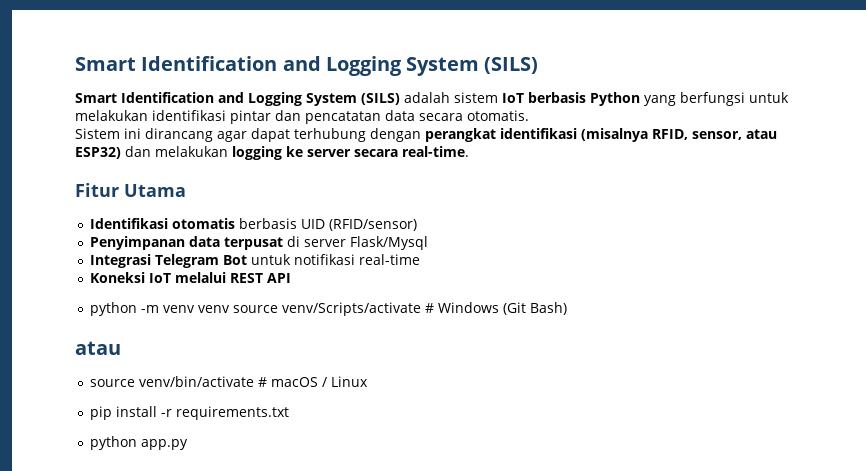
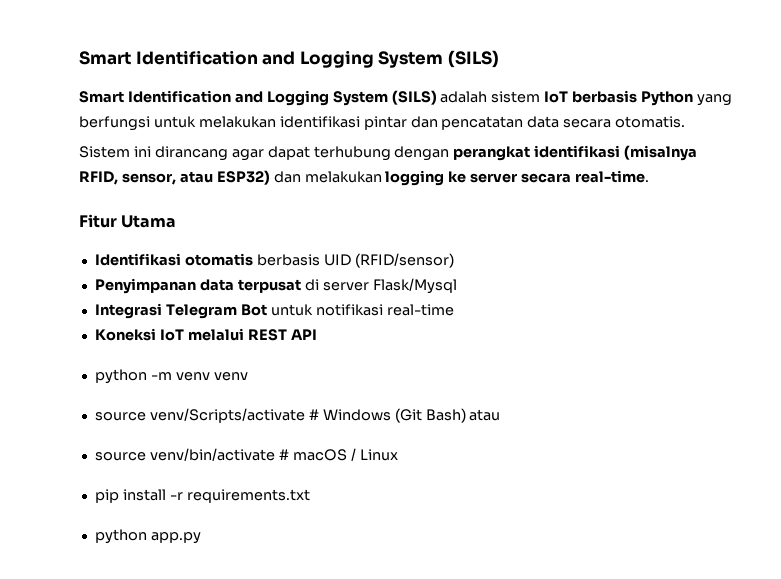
(231, 309) none -> (248, 376) //
(568, 308) // -> (466, 415) none

